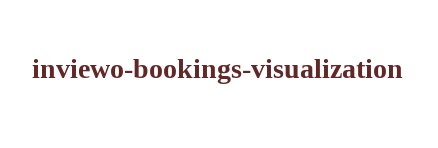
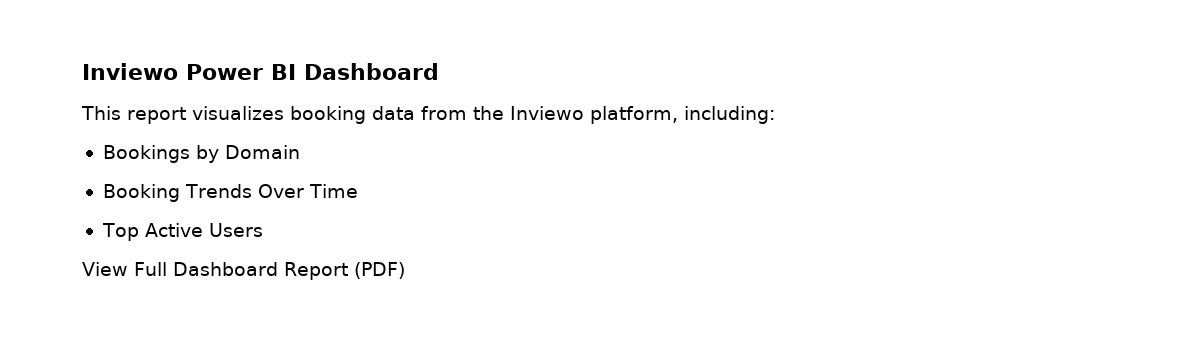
[32,59,403,84] inviewo-bookings-visualization -> [82,63,439,80] [81,106,775,124] [102,145,300,163] [102,184,358,202] [101,223,263,241] [82,262,405,280] Inviewo Power BI Dashboard // This report visualizes booking data from the Inviewo platform, including: // Bookings by Domain // Booking Trends Over Time // Top Active Users // View Full Dashboard Report (PDF)

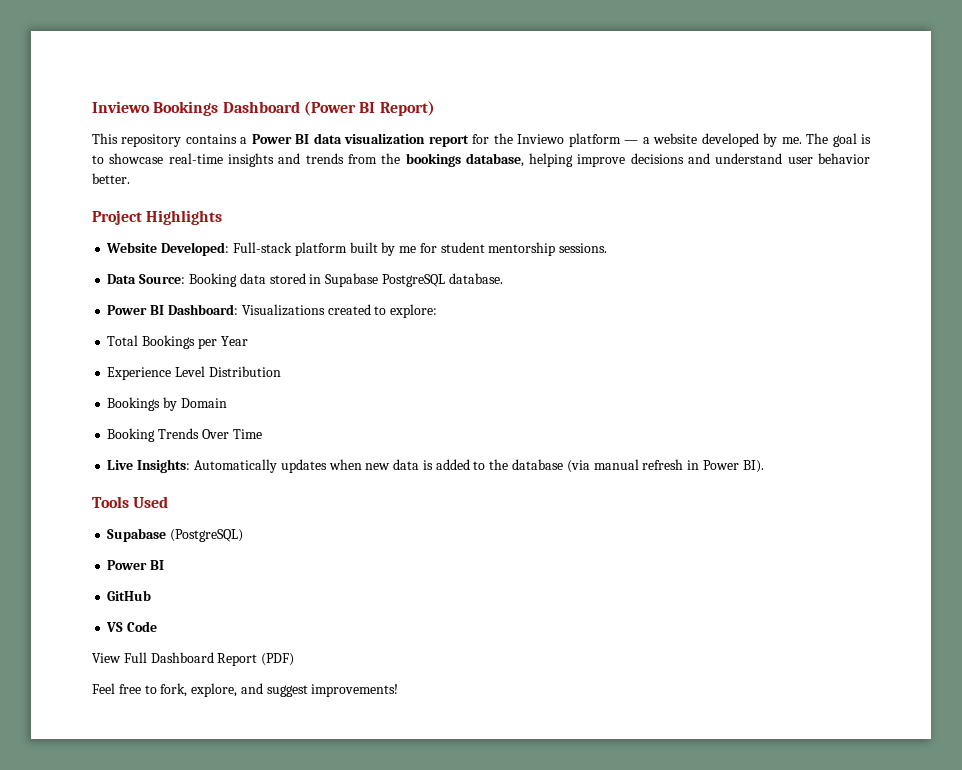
[82,63,439,80] [81,106,775,124] Inviewo Power BI Dashboard // This report visualizes booking data from the Inviewo platform, including: -> [92,101,435,116] [92,133,872,147] [92,153,870,167] [92,173,130,184] [92,210,223,225] [106,242,608,256] [107,273,503,287] [107,304,438,318] [107,335,248,349] [107,366,281,380] Inviewo Bookings Dashboard (Power BI Report) // This repository contains a Power BI data visualization report for the Inviewo platform — a website developed by me. The goal is to showcase real-time insights and trends from the bookings database, helping improve decisions and understand user behavior better. // Project Highlights // Website Developed: Full-stack platform built by me for student mentorship sessions. // Data Source: Booking data stored in Supabase PostgreSQL database. // Power BI Dashboard: Visualizations created to explore: // Total Bookings per Year // Experience Level Distribution
[101,223,263,241] Top Active Users -> [107,459,764,473] [92,496,169,508] [107,528,244,542] [107,560,165,570] [107,590,152,601] [106,621,158,632] Live Insights: Automatically updates when new data is added to the database (via manual refresh in Power BI). // Tools Used // Supabase (PostgreSQL) // Power BI // GitHub // VS Code
(405, 270) none -> [92,683,399,697] // Feel free to fork, explore, and suggest improvements!

